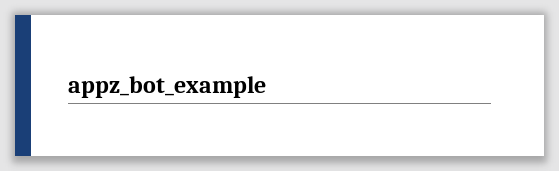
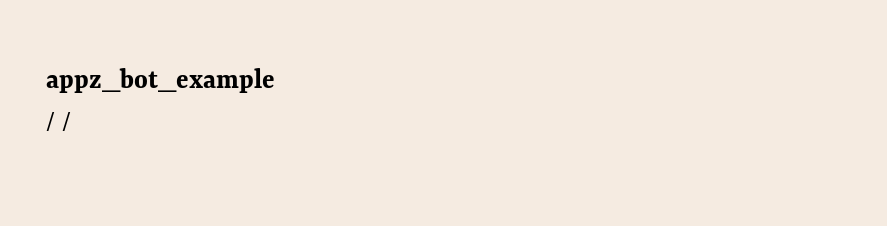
(266, 87) none -> [46,112,71,131] // / /

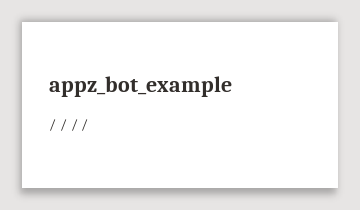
(71, 121) none -> [70,119,89,131] / /

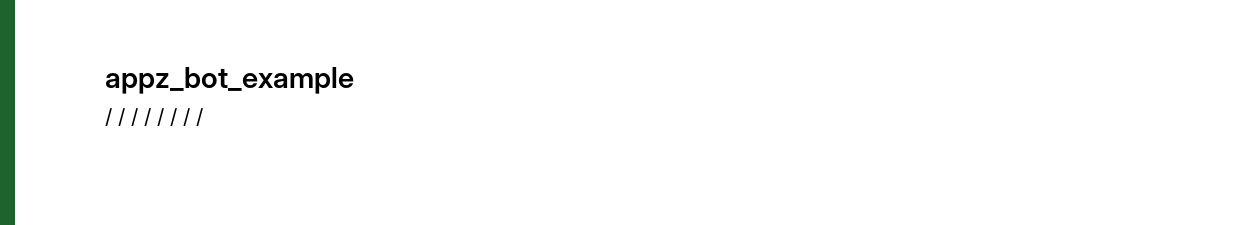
(89, 125) none -> [157,108,203,126] / / / /

